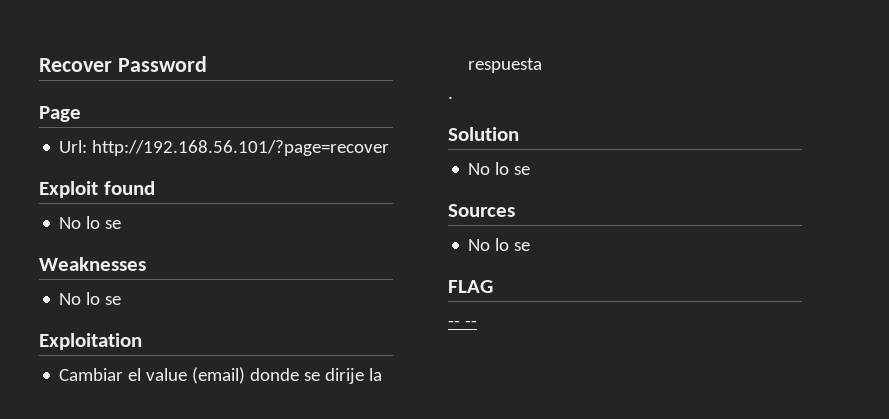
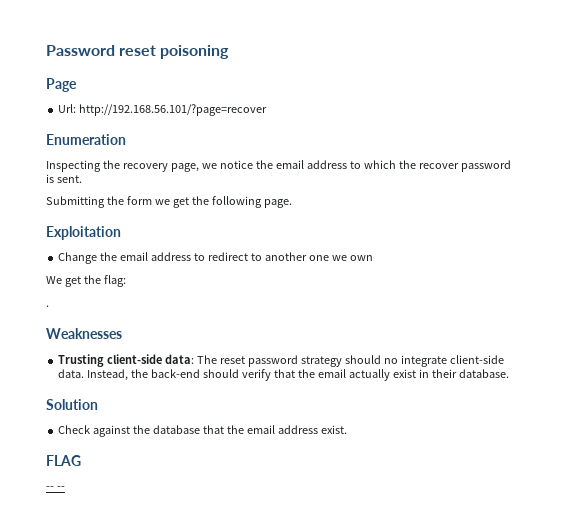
[39,58,112,72] Recover -> (46, 50) none
(207, 64) none -> [119,45,230,59] reset poisoning
[39,181,155,198] [59,216,122,229] [39,257,146,271] [59,292,122,305] [39,333,142,350] [59,367,383,384] [468,58,543,73] [448,96,453,99] [448,127,519,141] [468,162,531,175] [448,204,515,217] [468,238,531,251] Exploit found // No lo se // Weaknesses // No lo se // Exploitation // Cambiar el value (email) donde se dirije la respuesta // . // Solution // No lo se // Sources // No lo se -> [46,134,126,145] [46,160,511,172] [46,174,82,183] [46,196,292,208] [46,226,121,240] [58,252,373,264] [46,275,126,287] [46,305,49,307] [46,328,122,339] [58,354,504,367] [58,369,509,381] [46,399,98,410] [58,425,347,437] Enumeration // Inspecting the recovery page, we notice the email address to which the recover password is sent. // Submitting the form we get the following page. // Exploitation // Change the email address to redirect to another one we own // We get the flag: // . // Weaknesses // Trusting client-side data: The reset password strategy should no integrate client-side data. Instead, the back-end should verify that the email actually exist in their database. // Solution // Check against the database that the email address exist.

